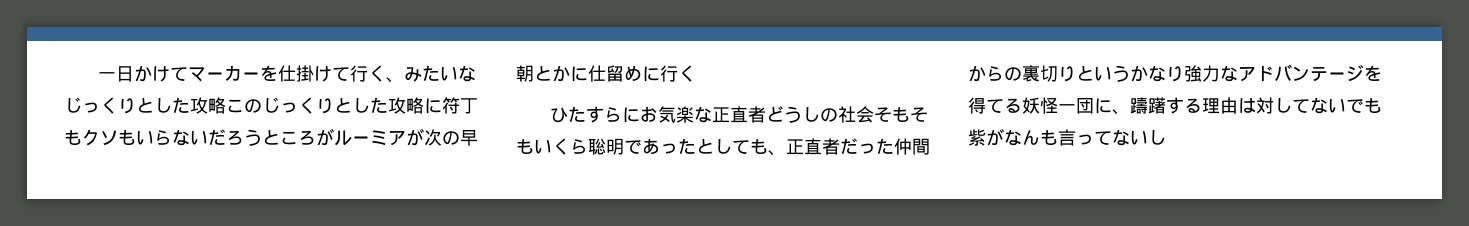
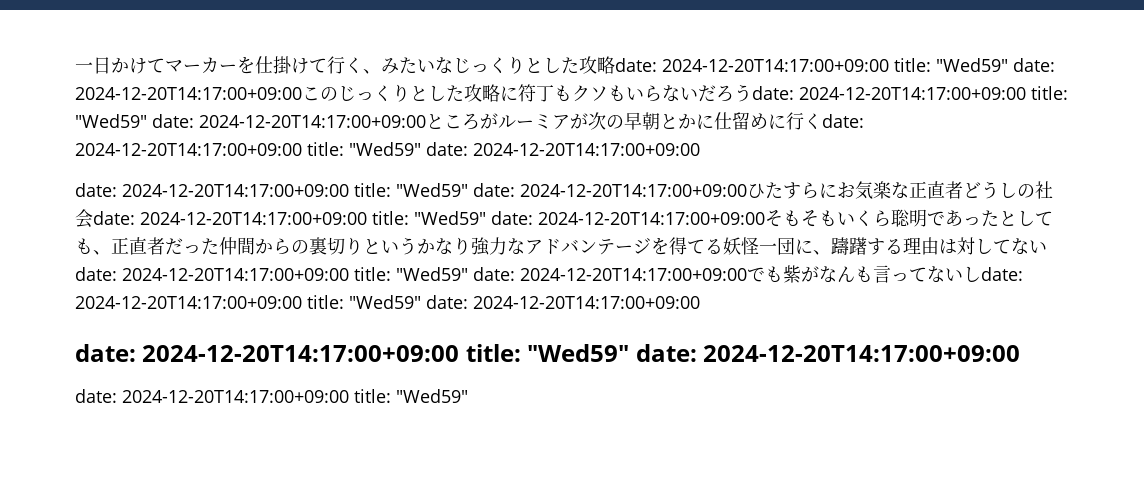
(226, 105) none -> [615,58,1055,72] [75,87,302,100] date: 2024-12-20T14:17:00+09:00 title: "Wed59" date: 2024-12-20T14:17:00+09:00
(262, 137) none -> [752,86,1068,100] [75,114,426,128] date: 2024-12-20T14:17:00+09:00 title: "Wed59" date: 2024-12-20T14:17:00+09:00
(696, 73) // -> [822,114,864,128] [75,142,700,156] [75,183,747,197] date: 2024-12-20T14:17:00+09:00 title: "Wed59" date: 2024-12-20T14:17:00+09:00 // date: 2024-12-20T14:17:00+09:00 title: "Wed59" date: 2024-12-20T14:17:00+09:00
(875, 114) none -> [93,211,765,225] date: 2024-12-20T14:17:00+09:00 title: "Wed59" date: 2024-12-20T14:17:00+09:00
(1346, 105) none -> [75,267,747,281] date: 2024-12-20T14:17:00+09:00 title: "Wed59" date: 2024-12-20T14:17:00+09:00
(1166, 137) none -> [981,267,1023,281] [75,295,700,309] [75,344,1021,362] [75,389,468,403] date: 2024-12-20T14:17:00+09:00 title: "Wed59" date: 2024-12-20T14:17:00+09:00 // date: 2024-12-20T14:17:00+09:00 title: "Wed59" date: 2024-12-20T14:17:00+09:00 // date: 2024-12-20T14:17:00+09:00 title: "Wed59"

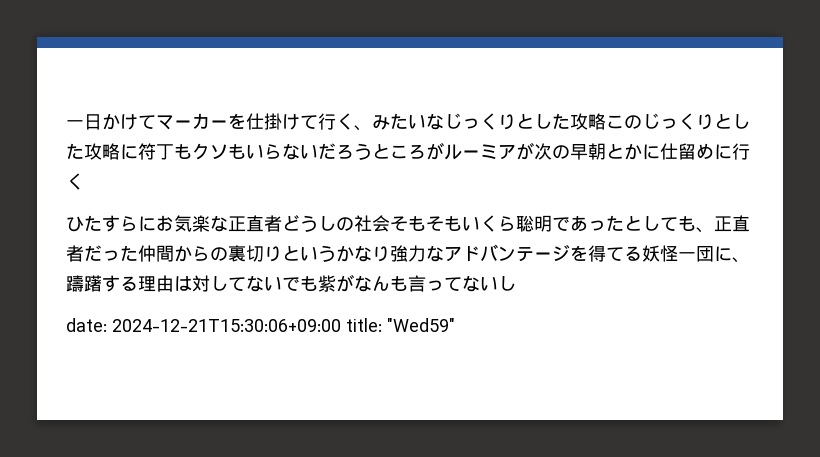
[615,58,1055,72] [75,87,302,100] date: 2024-12-20T14:17:00+09:00 title: "Wed59" date: 2024-12-20T14:17:00+09:00 -> (606, 121) none
[752,86,1068,100] [75,114,426,128] date: 2024-12-20T14:17:00+09:00 title: "Wed59" date: 2024-12-20T14:17:00+09:00 -> (372, 151) none
[822,114,864,128] [75,142,700,156] [75,183,747,197] date: 2024-12-20T14:17:00+09:00 title: "Wed59" date: 2024-12-20T14:17:00+09:00 // date: 2024-12-20T14:17:00+09:00 title: "Wed59" date: 2024-12-20T14:17:00+09:00 -> (84, 181) //
[93,211,765,225] date: 2024-12-20T14:17:00+09:00 title: "Wed59" date: 2024-12-20T14:17:00+09:00 -> (390, 223) none
[75,267,747,281] date: 2024-12-20T14:17:00+09:00 title: "Wed59" date: 2024-12-20T14:17:00+09:00 -> (282, 283) none
[981,267,1023,281] [75,295,700,309] [75,344,1021,362] [75,389,349,403] date: 2024-12-20T14:17:00+09:00 title: "Wed59" date: 2024-12-20T14:17:00+09:00 // date: 2024-12-20T14:17:00+09:00 title: "Wed59" date: 2024-12-20T14:17:00+09:00 // date: 2024-12-20T14:17:00+09:00 -> [66,318,341,332] // date: 2024-12-21T15:30:06+09:00

